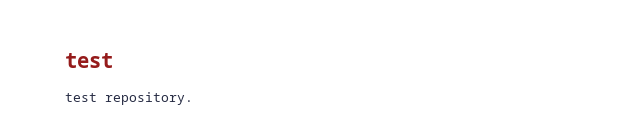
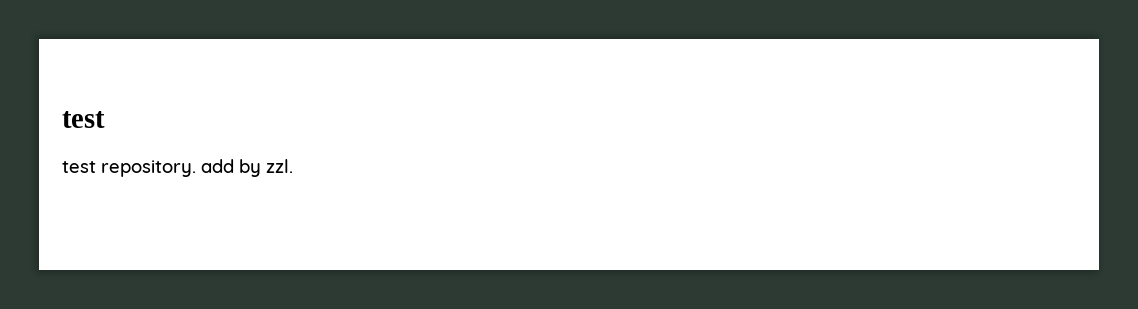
(193, 98) none -> [201,159,293,177] add by zzl.

